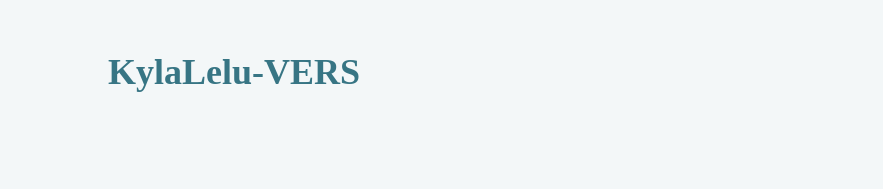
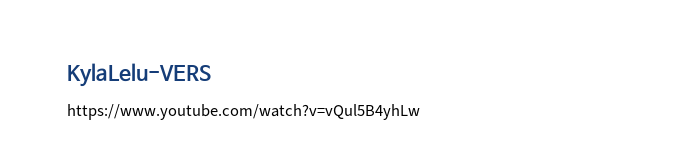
(360, 75) none -> [67,104,420,120] // https://www.youtube.com/watch?v=vQul5B4yhLw

